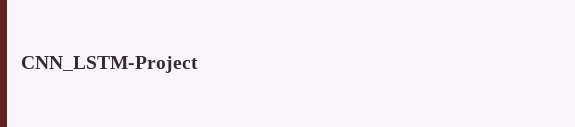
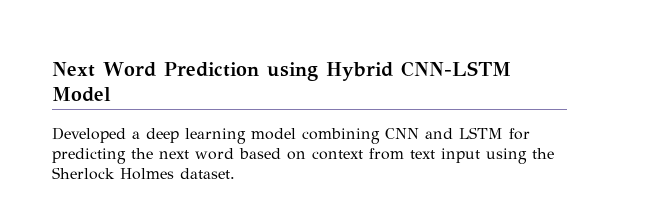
[21,56,198,73] CNN_LSTM-Project -> [52,61,511,81] [52,87,111,102] [52,127,530,144] [52,148,554,164] [52,167,235,180] Next Word Prediction using Hybrid CNN-LSTM Model // Developed a deep learning model combining CNN and LSTM for predicting the next word based on context from text input using the Sherlock Holmes dataset.

